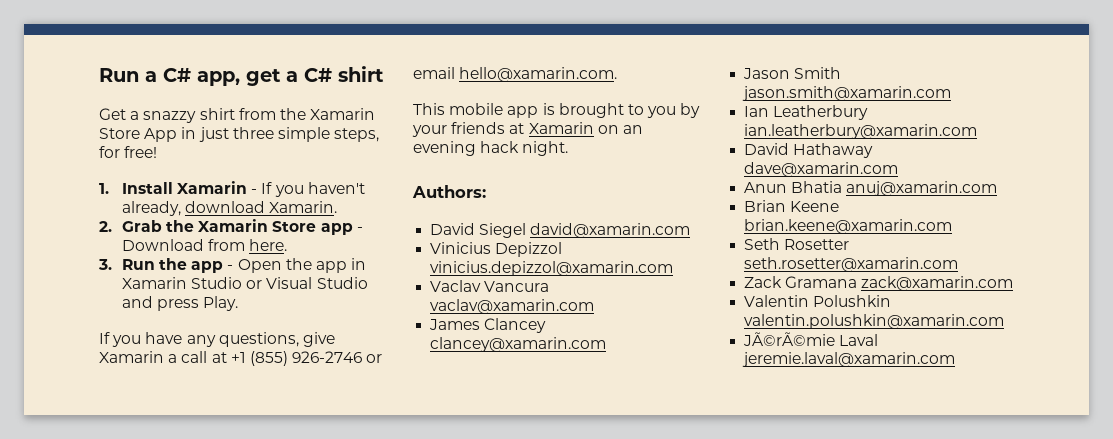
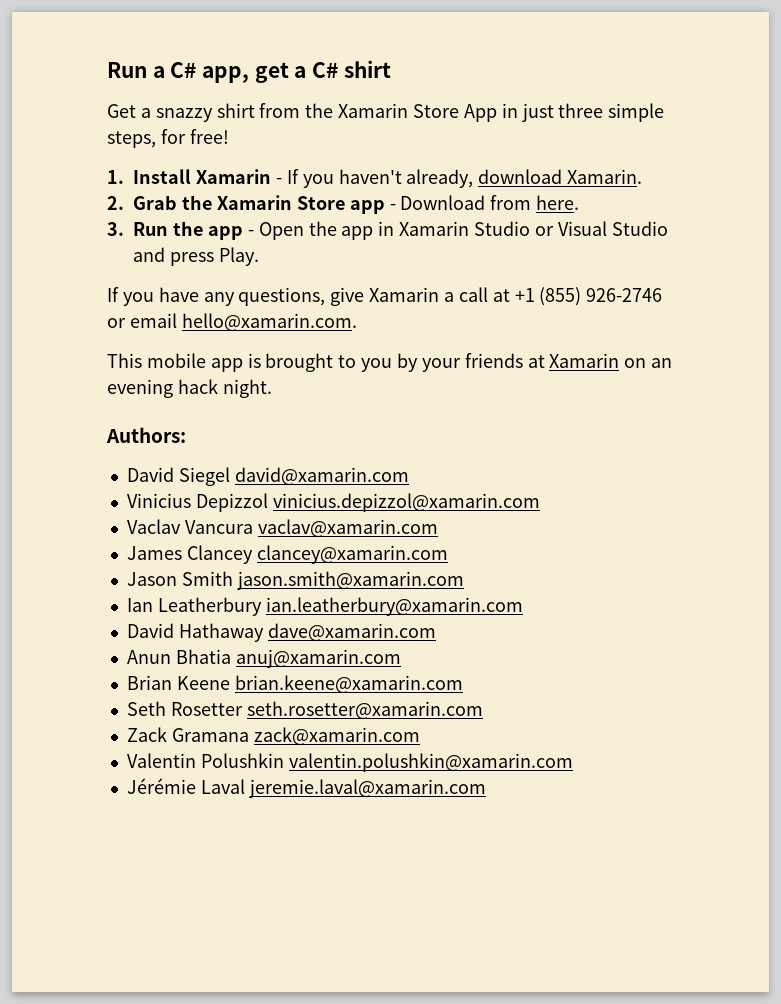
[743,332,836,346] JÃ©rÃ©mie -> [126,778,196,794] Jérémie

